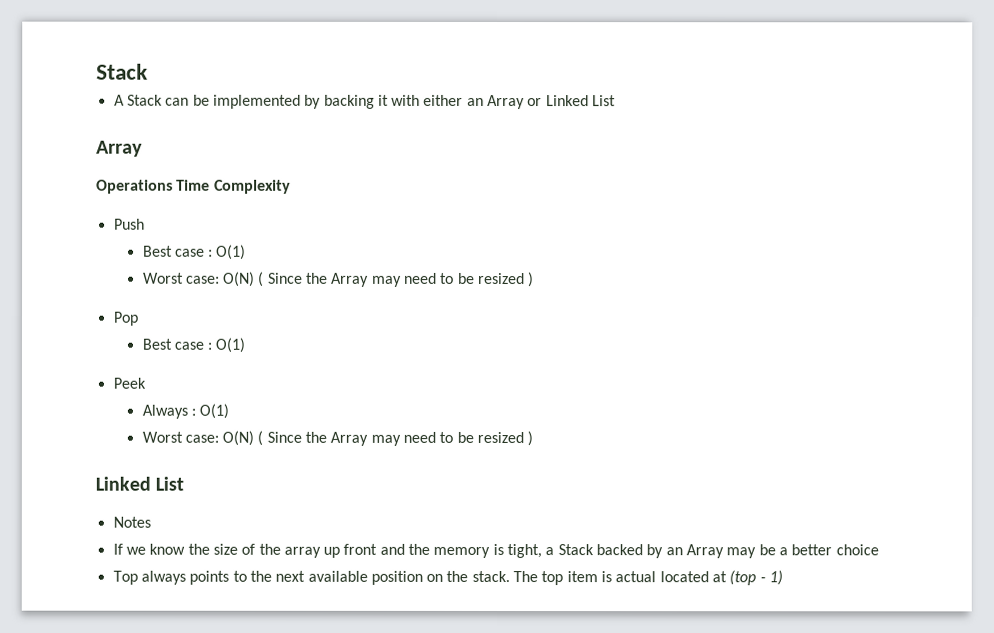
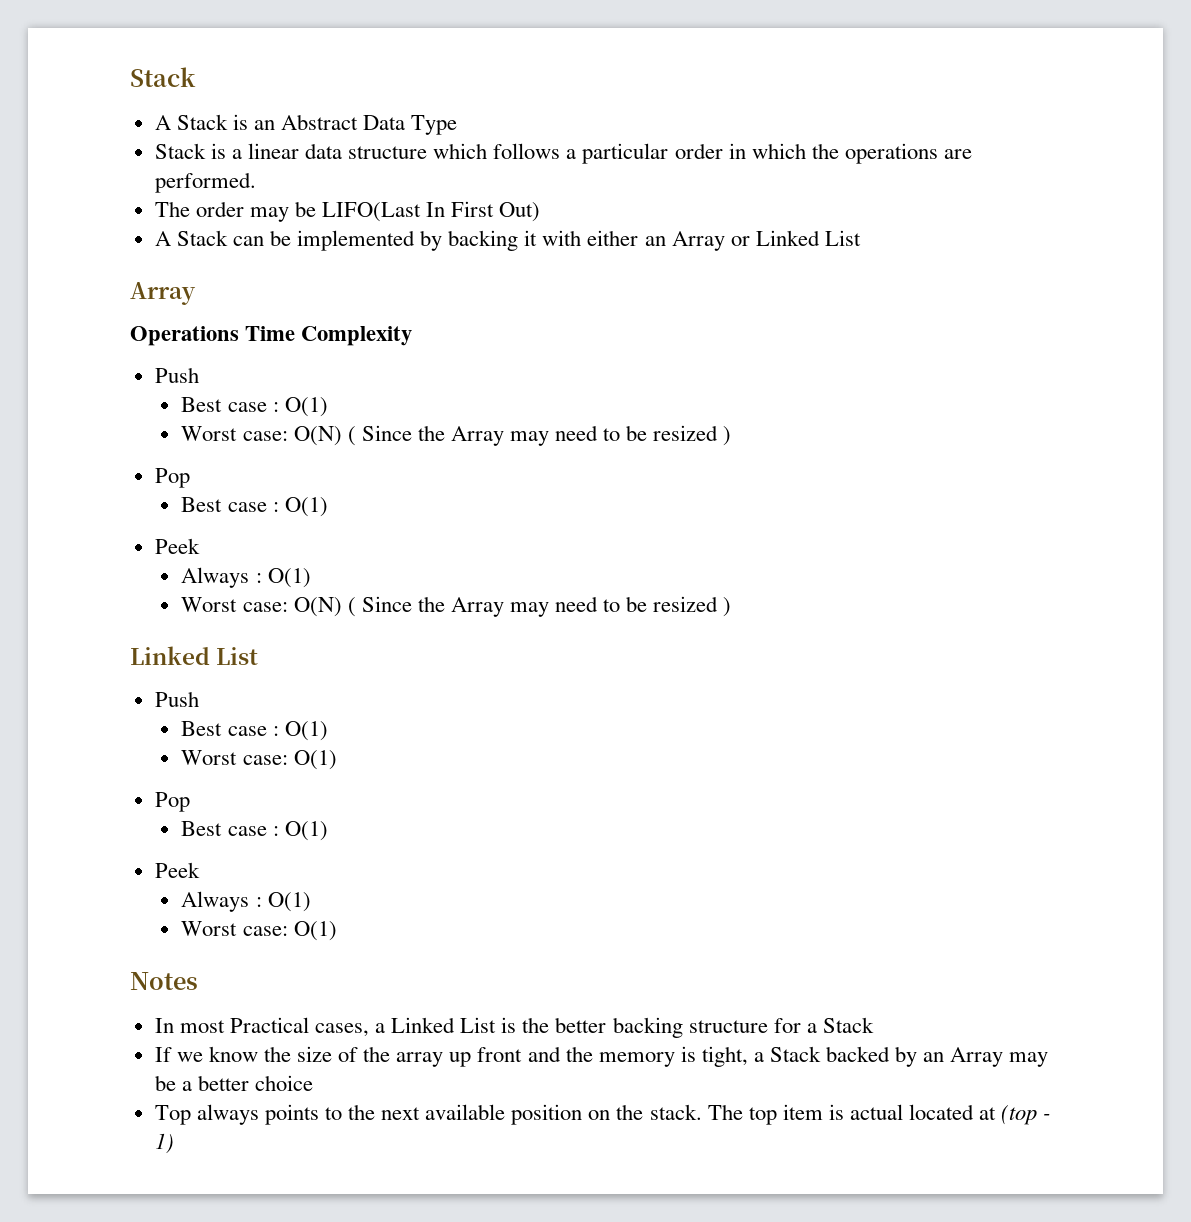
[96,63,148,80] Stack -> [130,67,196,87] [154,114,458,135] [154,143,972,164] [154,172,256,193] [154,201,541,222] Stack // A Stack is an Abstract Data Type // Stack is a linear data structure which follows a particular order in which the operations are performed. // The order may be LIFO(Last In First Out)
[112,516,151,528] Notes -> [154,691,199,707] [181,721,328,741] [181,750,337,770] [154,792,190,812] [181,821,328,841] [154,862,200,878] [181,891,311,912] [181,921,337,941] [130,972,198,990] [154,1017,874,1038] Push // Best case : O(1) // Worst case: O(1) // Pop // Best case : O(1) // Peek // Always : O(1) // Worst case: O(1) // Notes // In most Practical cases, a Linked List is the better backing structure for a Stack

